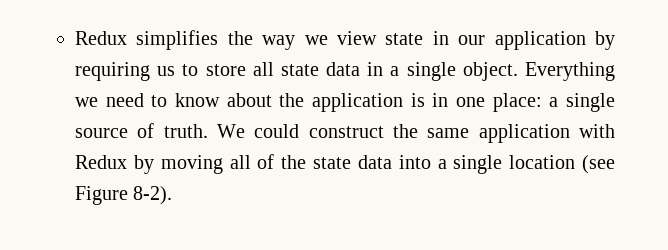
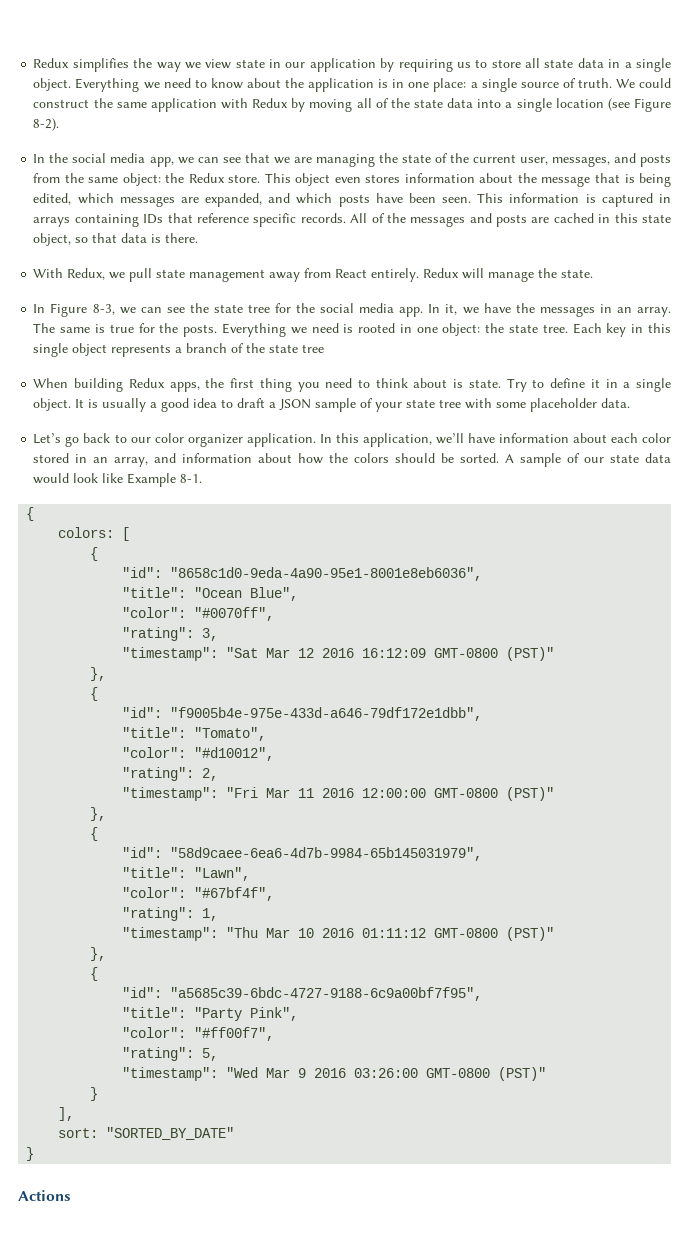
(173, 195) none -> [33,153,671,167] [33,173,671,187] [33,193,671,207] [33,213,671,227] [33,233,199,246] [33,268,594,282] [33,303,671,317] [33,323,671,337] [33,343,325,357] [33,378,672,392] [33,398,631,412] [33,433,672,447] [33,453,671,467] [33,473,203,487] [26,507,35,521] [58,527,131,541] [90,547,99,561] [122,567,483,581] [122,587,299,601] [122,607,275,621] [122,627,219,641] [122,647,555,661] [90,667,107,681] [90,687,99,701] [122,707,483,721] [122,727,267,741] [122,747,275,761] [122,767,219,781] [122,787,555,801] [90,807,107,821] [90,827,99,841] [122,847,483,861] [122,867,251,881] [122,887,275,901] [122,907,219,921] [122,927,555,941] [90,947,107,961] [90,967,99,981] [122,987,483,1001] [122,1007,299,1021] [122,1027,275,1041] [122,1047,219,1061] [122,1067,547,1081] [90,1087,99,1101] [58,1107,75,1121] [58,1127,235,1140] [26,1147,35,1161] [18,1190,71,1201] // In the social media app, we can see that we are managing the state of the current user, messages, and posts from the same object: the Redux store. This object even stores information about the message that is being edited, which messages are expanded, and which posts have been seen. This information is captured in arrays containing IDs that reference specific records. All of the messages and posts are cached in this state object, so that data is there. // With Redux, we pull state management away from React entirely. Redux will manage the state. // In Figure 8-3, we can see the state tree for the social media app. In it, we have the messages in an array. The same is true for the posts. Everything we need is rooted in one object: the state tree. Each key in this single object represents a branch of the state tree // When building Redux apps, the first thing you need to think about is state. Try to define it in a single object. It is usually a good idea to draft a JSON sample of your state tree with some placeholder data. // Let’s go back to our color organizer application. In this application, we’ll have information about each color stored in an array, and information about how the colors should be sorted. A sample of our state data would look like Example 8-1. // { // colors: [ // { // "id": "8658c1d0-9eda-4a90-95e1-8001e8eb6036", // "title": "Ocean Blue", // "color": "#0070ff", // "rating": 3, // "timestamp": "Sat Mar 12 2016 16:12:09 GMT-0800 (PST)" // }, // { // "id": "f9005b4e-975e-433d-a646-79df172e1dbb", // "title": "Tomato", // "color": "#d10012", // "rating": 2, // "timestamp": "Fri Mar 11 2016 12:00:00 GMT-0800 (PST)" // }, // { // "id": "58d9caee-6ea6-4d7b-9984-65b145031979", // "title": "Lawn", // "color": "#67bf4f", // "rating": 1, // "timestamp": "Thu Mar 10 2016 01:11:12 GMT-0800 (PST)" // }, // { // "id": "a5685c39-6bdc-4727-9188-6c9a00bf7f95", // "title": "Party Pink", // "color": "#ff00f7", // "rating": 5, // "timestamp": "Wed Mar 9 2016 03:26:00 GMT-0800 (PST)" // } // ], // sort: "SORTED_BY_DATE" // } // Actions

